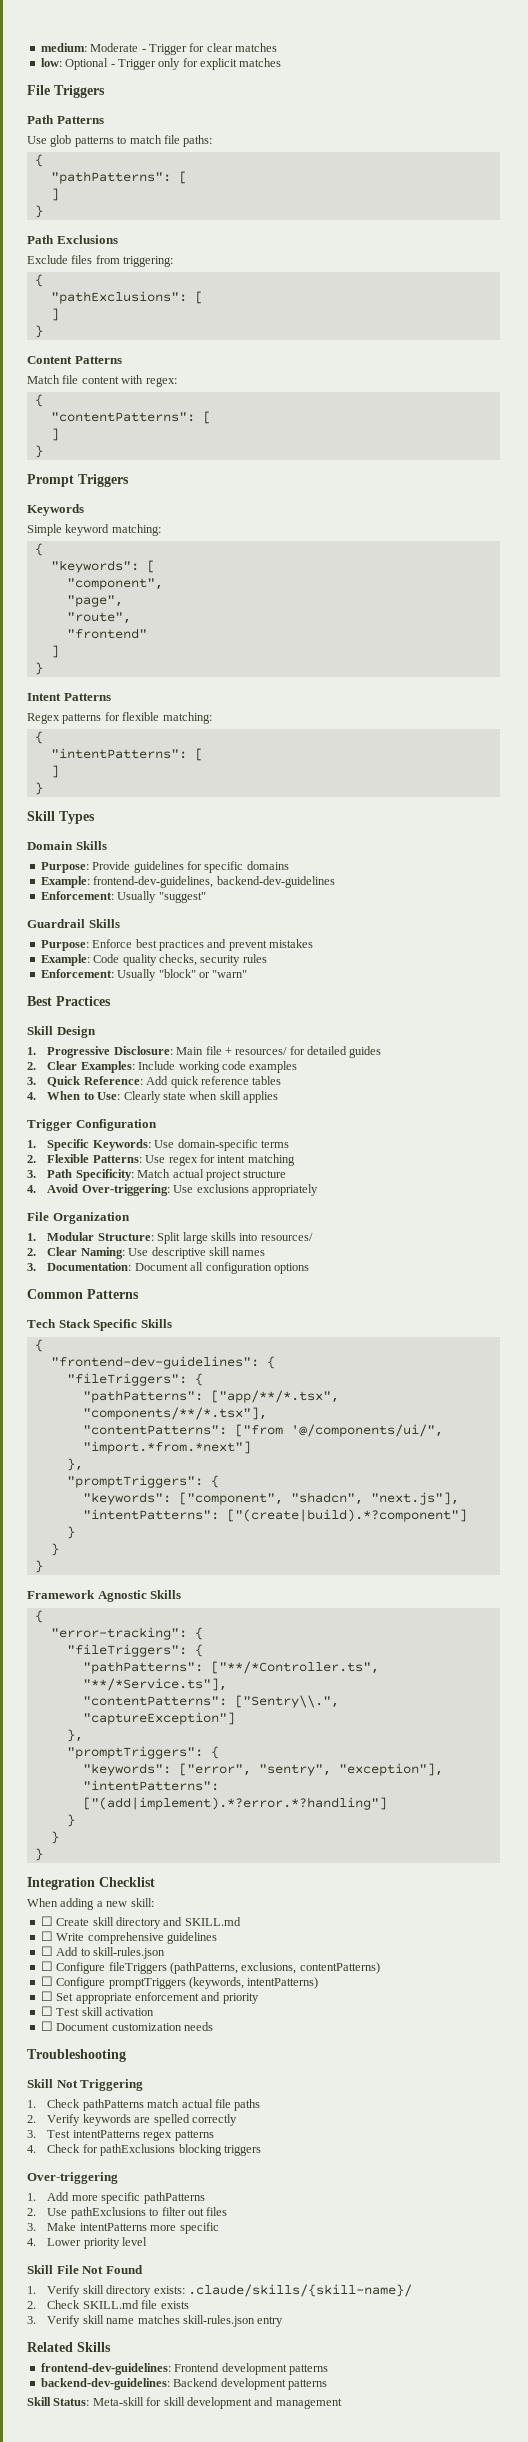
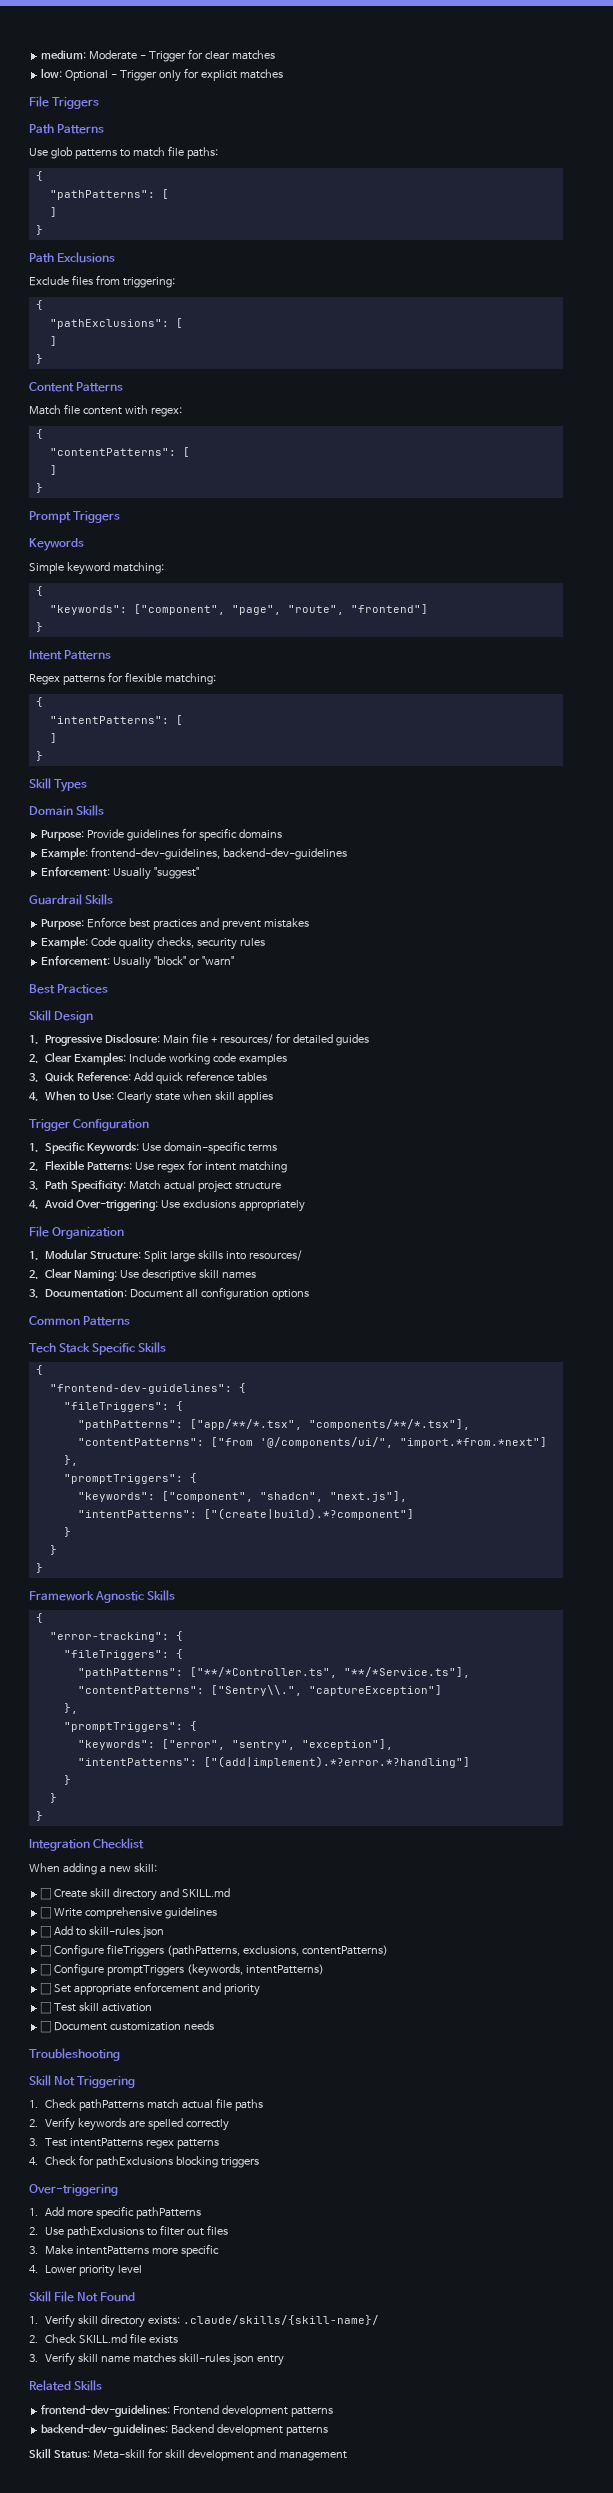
[146,560,155,573] [66,578,163,590] [ // "component", // -> [133,604,225,615] ["component",
(123, 601) // -> (281, 610) none
[66,628,147,639] [50,645,59,658] // "frontend" // ] -> [350,604,428,614] "frontend"]

